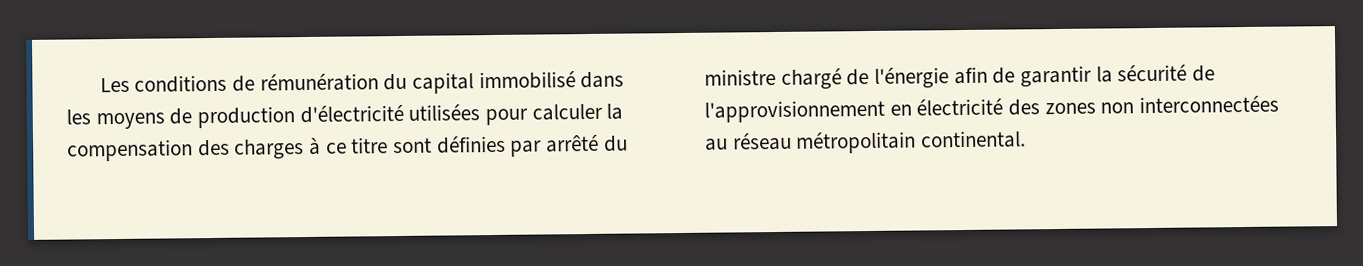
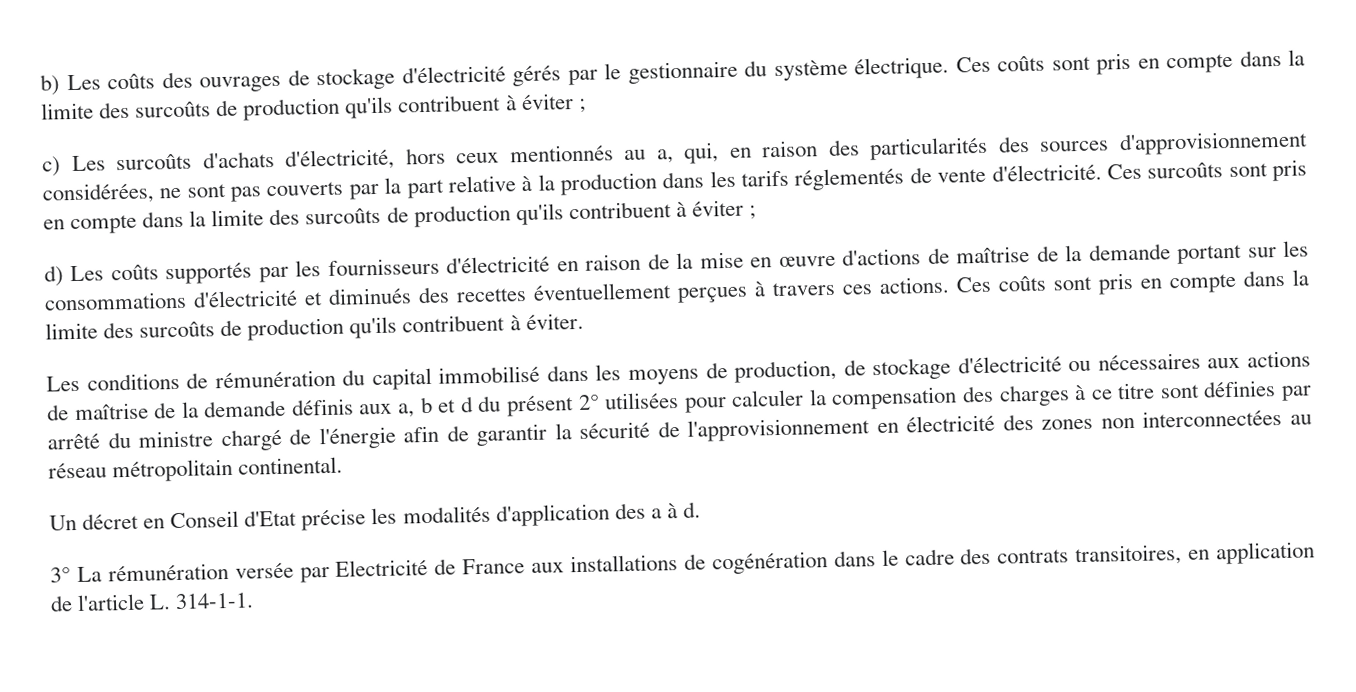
(99, 85) none -> [40,49,1305,96] [41,93,586,121] [42,130,1308,177] [42,159,1307,205] [43,199,756,235] [44,240,1310,287] [44,269,1309,311] [45,312,584,341] b) Les coûts des ouvrages de stockage d'électricité gérés par le gestionnaire du système électrique. Ces coûts sont pris en compte dans la limite des surcoûts de production qu'ils contribuent à éviter ; // c) Les surcoûts d'achats d'électricité, hors ceux mentionnés au a, qui, en raison des particularités des sources d'approvisionnement considérées, ne sont pas couverts par la part relative à la production dans les tarifs réglementés de vente d'électricité. Ces surcoûts sont pris en compte dans la limite des surcoûts de production qu'ils contribuent à éviter ; // d) Les coûts supportés par les fournisseurs d'électricité en raison de la mise en œuvre d'actions de maîtrise de la demande portant sur les consommations d'électricité et diminués des recettes éventuellement perçues à travers ces actions. Ces coûts sont pris en compte dans la limite des surcoûts de production qu'ils contribuent à éviter. //
[197,104,404,129] production d'électricité -> [734,350,1311,383] [47,394,600,421] production, de stockage d'électricité ou nécessaires aux actions de maîtrise de la demande définis aux a, b et d du présent 2°
(1027, 139) none -> [49,501,701,531] [50,541,1316,583] [50,592,255,612] // Un décret en Conseil d'Etat précise les modalités d'application des a à d. // 3° La rémunération versée par Electricité de France aux installations de cogénération dans le cadre des contrats transitoires, en application de l'article L. 314-1-1.

